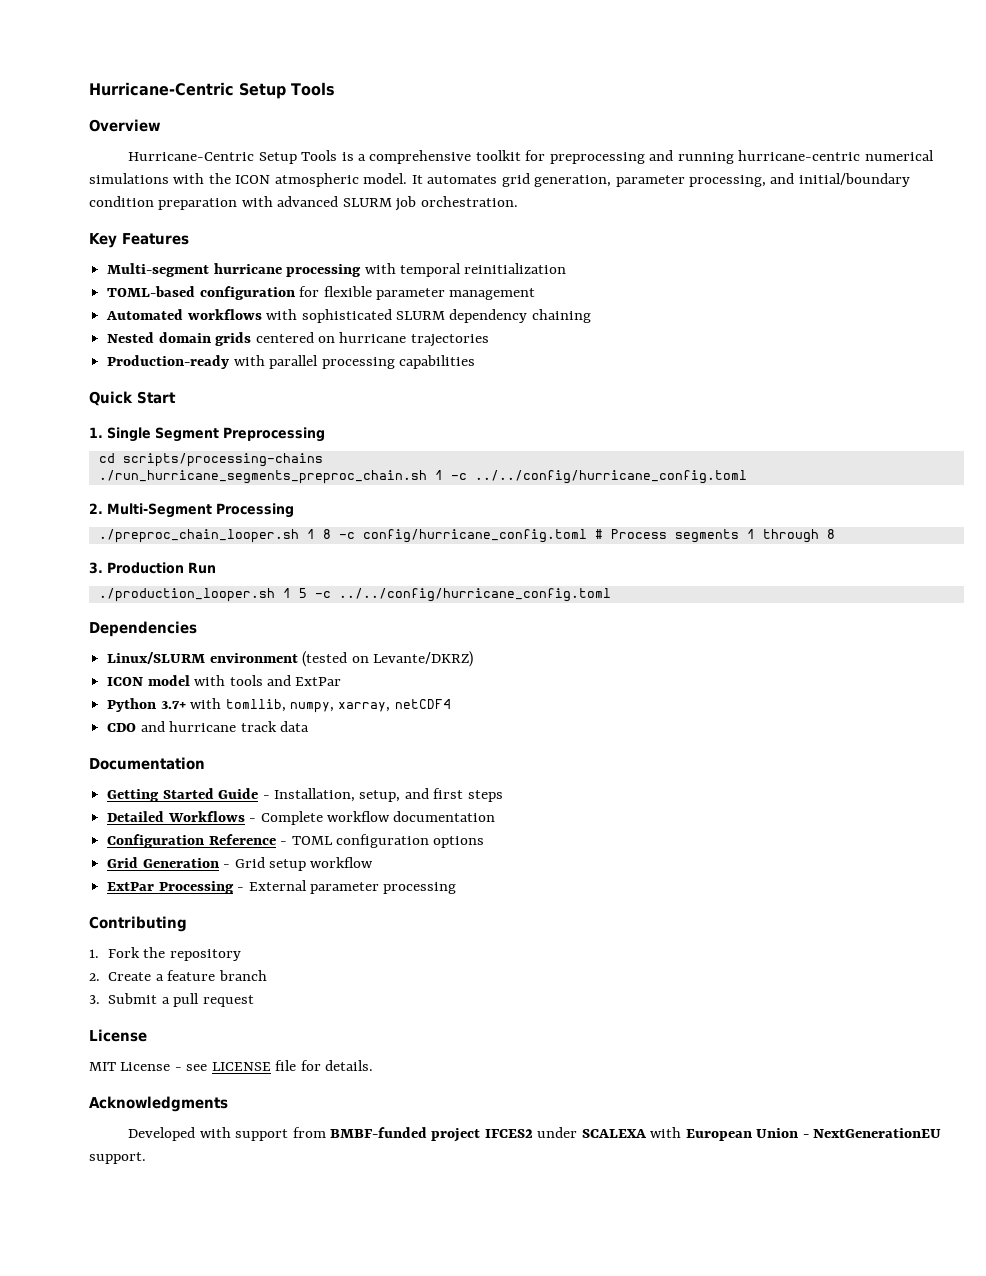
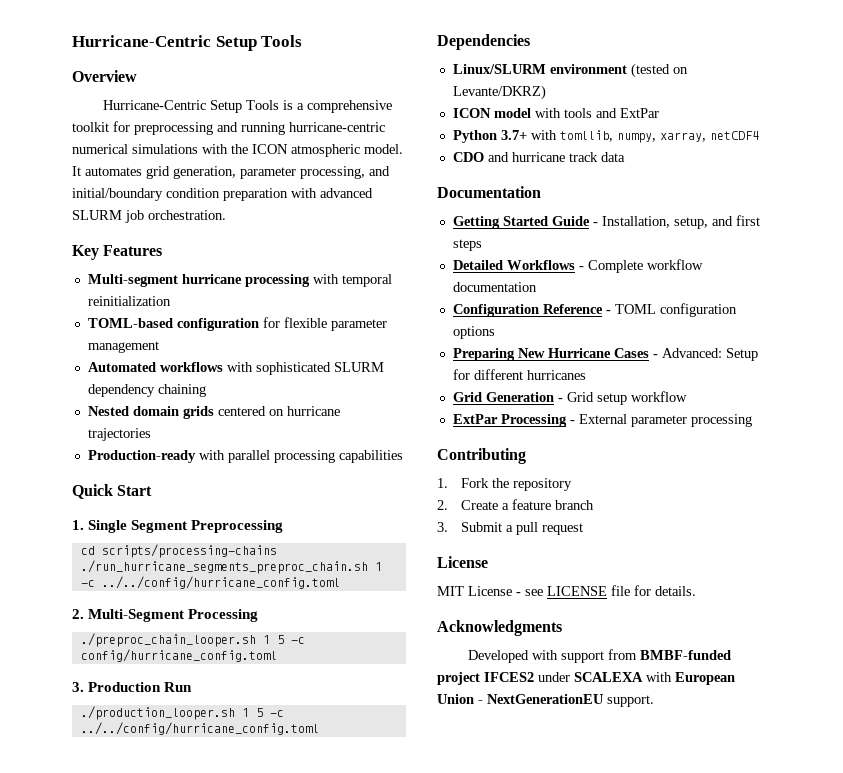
[322,529,331,539] 8 -> [276,635,284,644] 5
[594,529,835,543] # Process segments 1 through 8 -> (277, 655) none
(485, 842) none -> [452,348,758,361] [452,369,586,380] // Preparing New Hurricane Cases - Advanced: Setup for different hurricanes

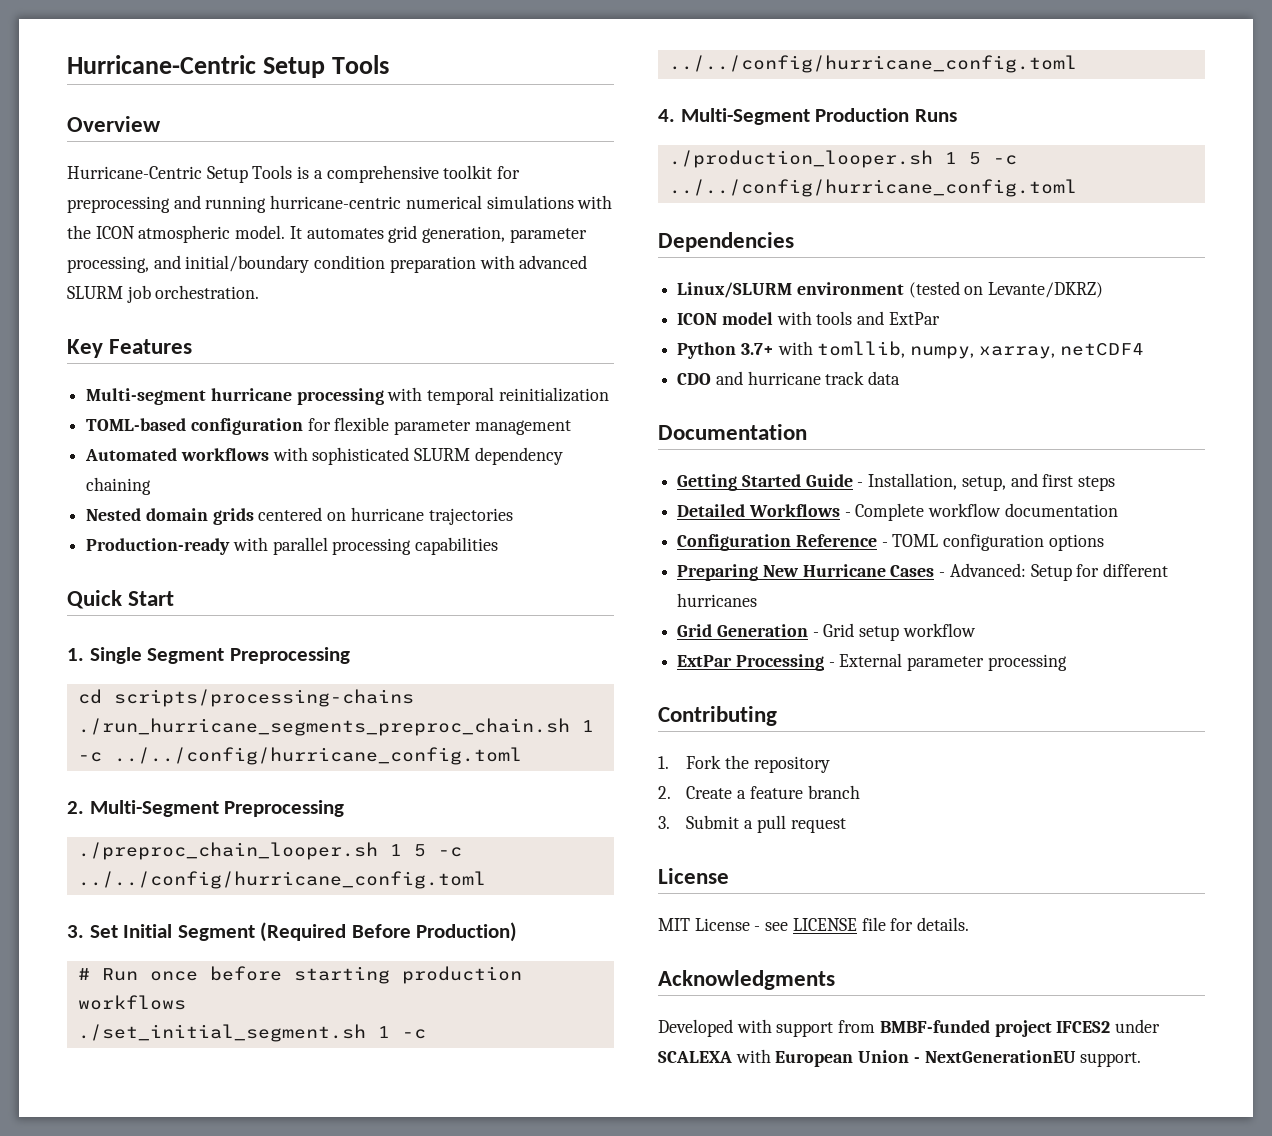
[188,609,259,622] Processing -> [224,800,345,817] Preprocessing
[80,649,277,662] [72,682,193,692] config/hurricane_config.toml // 3. Production Run -> [77,871,486,889] [67,922,518,942] [77,966,522,984] [77,995,186,1010] [77,1024,426,1042] [668,55,1077,73] [658,108,957,125] ../../config/hurricane_config.toml // 3. Set Initial Segment (Required Before Production) // # Run once before starting production workflows // ./set_initial_segment.sh 1 -c ../../config/hurricane_config.toml // 4. Multi-Segment Production Runs

